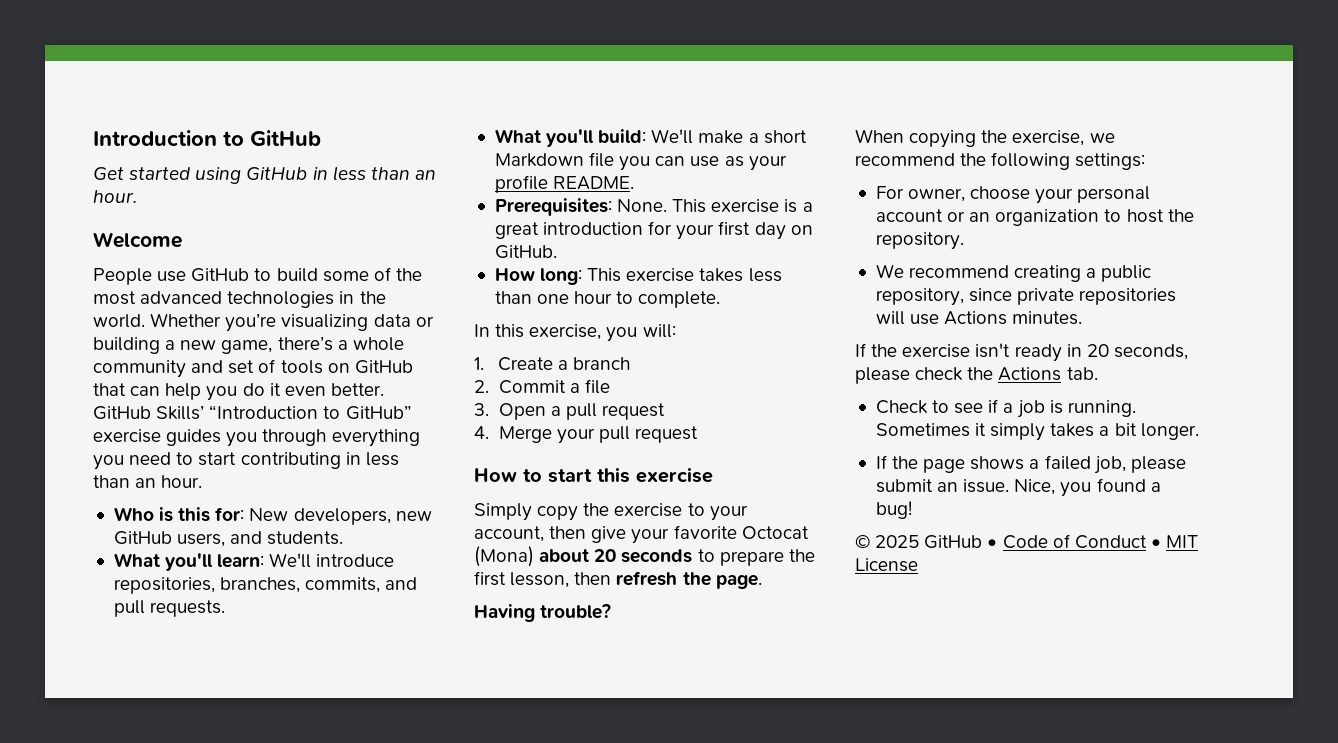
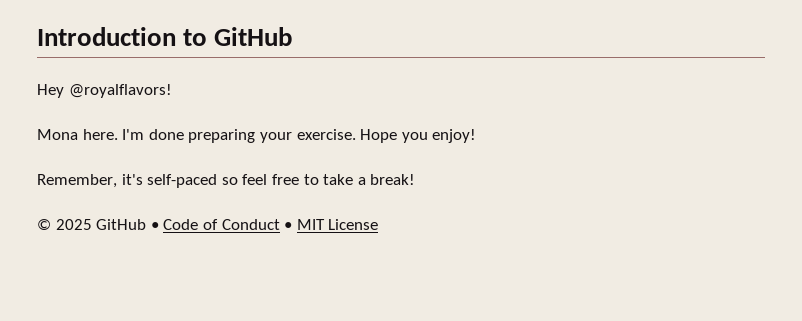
[93,166,436,184] [93,190,137,203] [93,232,182,248] [93,267,422,285] [93,291,386,308] [93,313,434,332] [93,336,404,354] [93,359,413,378] [93,383,384,401] [93,405,412,420] [93,429,420,447] [93,452,399,470] [93,475,203,488] [113,507,432,525] [113,531,344,547] [113,553,395,571] [113,577,418,594] [113,600,226,617] [494,129,807,147] [494,152,787,171] [494,175,635,193] [494,198,813,216] [494,221,813,240] [494,245,557,259] [494,268,782,285] [494,291,721,308] [474,324,676,342] [474,357,631,371] [474,379,610,394] [474,403,665,420] [474,426,698,444] [474,467,713,483] [474,503,748,521] [474,525,809,544] [474,546,815,567] [474,571,762,589] [474,604,612,622] [855,129,1115,148] [855,152,1146,170] [875,186,1151,204] [875,209,1194,226] [875,232,964,250] [875,264,1152,282] [875,288,1177,306] [875,311,1083,325] [855,343,1188,362] [855,367,1098,384] [875,399,1136,418] [875,423,1199,441] [875,455,1186,474] [875,478,1161,497] [875,501,912,519] Get started using GitHub in less than an hour. // Welcome // People use GitHub to build some of the most advanced technologies in the world. Whether you’re visualizing data or building a new game, there’s a whole community and set of tools on GitHub that can help you do it even better. GitHub Skills’ “Introduction to GitHub” exercise guides you through everything you need to start contributing in less than an hour. // Who is this for: New developers, new GitHub users, and students. // What you'll learn: We'll introduce repositories, branches, commits, and pull requests. // What you'll build: We'll make a short Markdown file you can use as your profile README. // Prerequisites: None. This exercise is a great introduction for your first day on GitHub. // How long: This exercise takes less than one hour to complete. // In this exercise, you will: // 1. Create a branch // 2. Commit a file // 3. Open a pull request // 4. Merge your pull request // How to start this exercise // Simply copy the exercise to your account, then give your favorite Octocat (Mona) about 20 seconds to prepare the first lesson, then refresh the page. // Having trouble? // When copying the exercise, we recommend the following settings: // For owner, choose your personal account or an organization to host the repository. // We recommend creating a public repository, since private repositories will use Actions minutes. // If the exercise isn't ready in 20 seconds, please check the Actions tab. // Check to see if a job is running. Sometimes it simply takes a bit longer. // If the page shows a failed job, please submit an issue. Nice, you found a bug! -> [37,84,172,98] [37,129,477,143] [37,174,416,188] Hey @royalflavors! // Mona here. I'm done preparing your exercise. Hope you enjoy! // Remember, it's self-paced so feel free to take a break!

